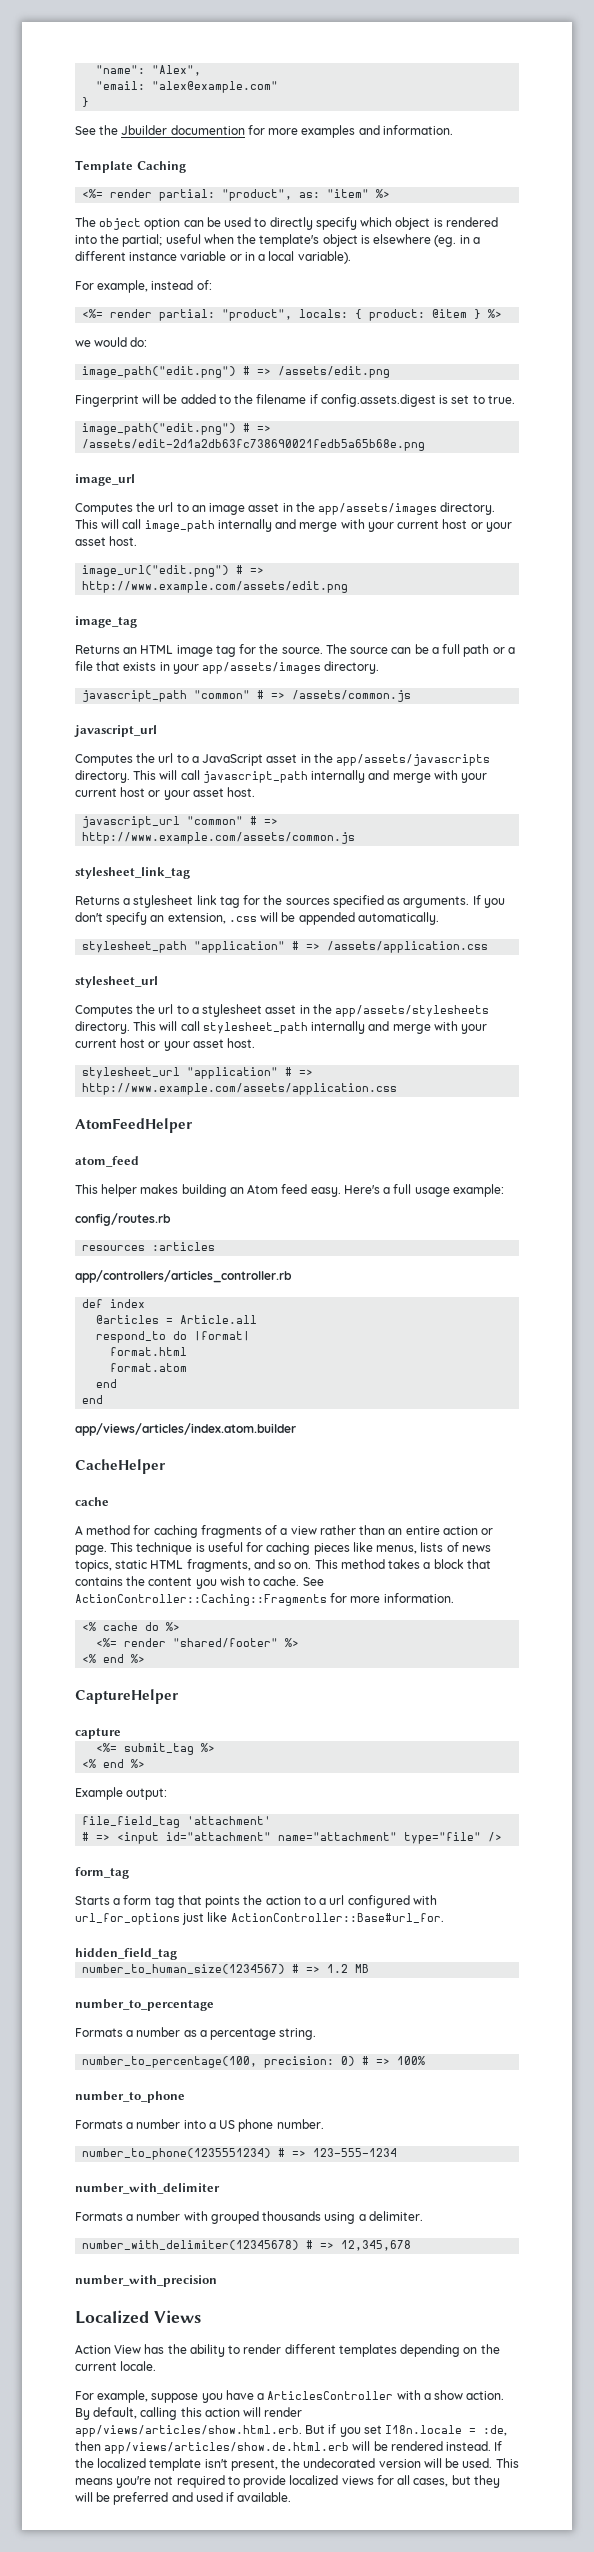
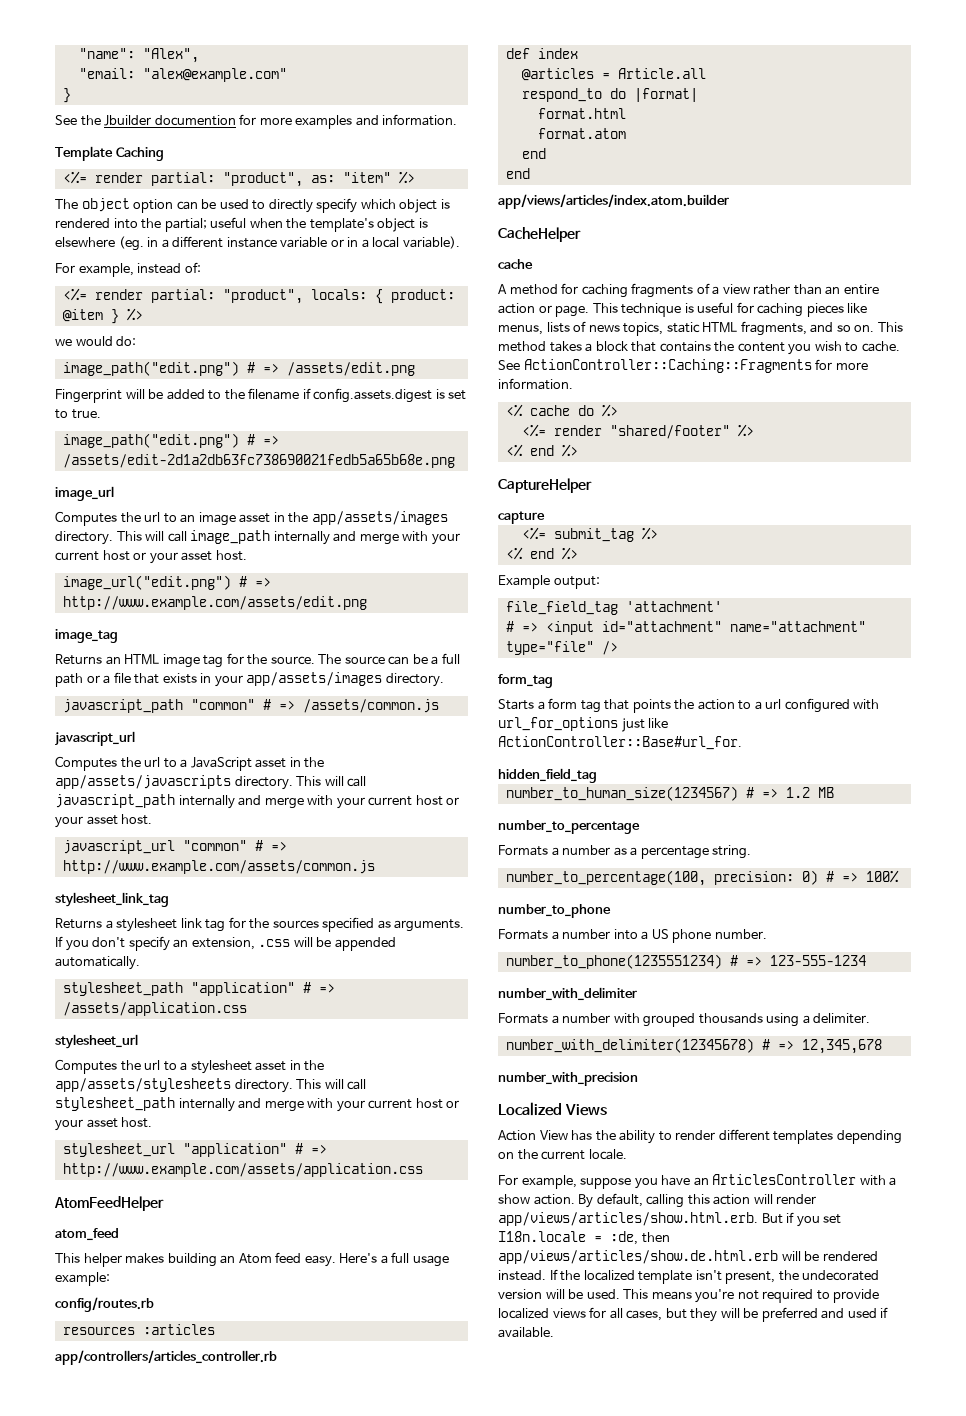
[257,2393,265,2400] a -> [693,1177,709,1186] an

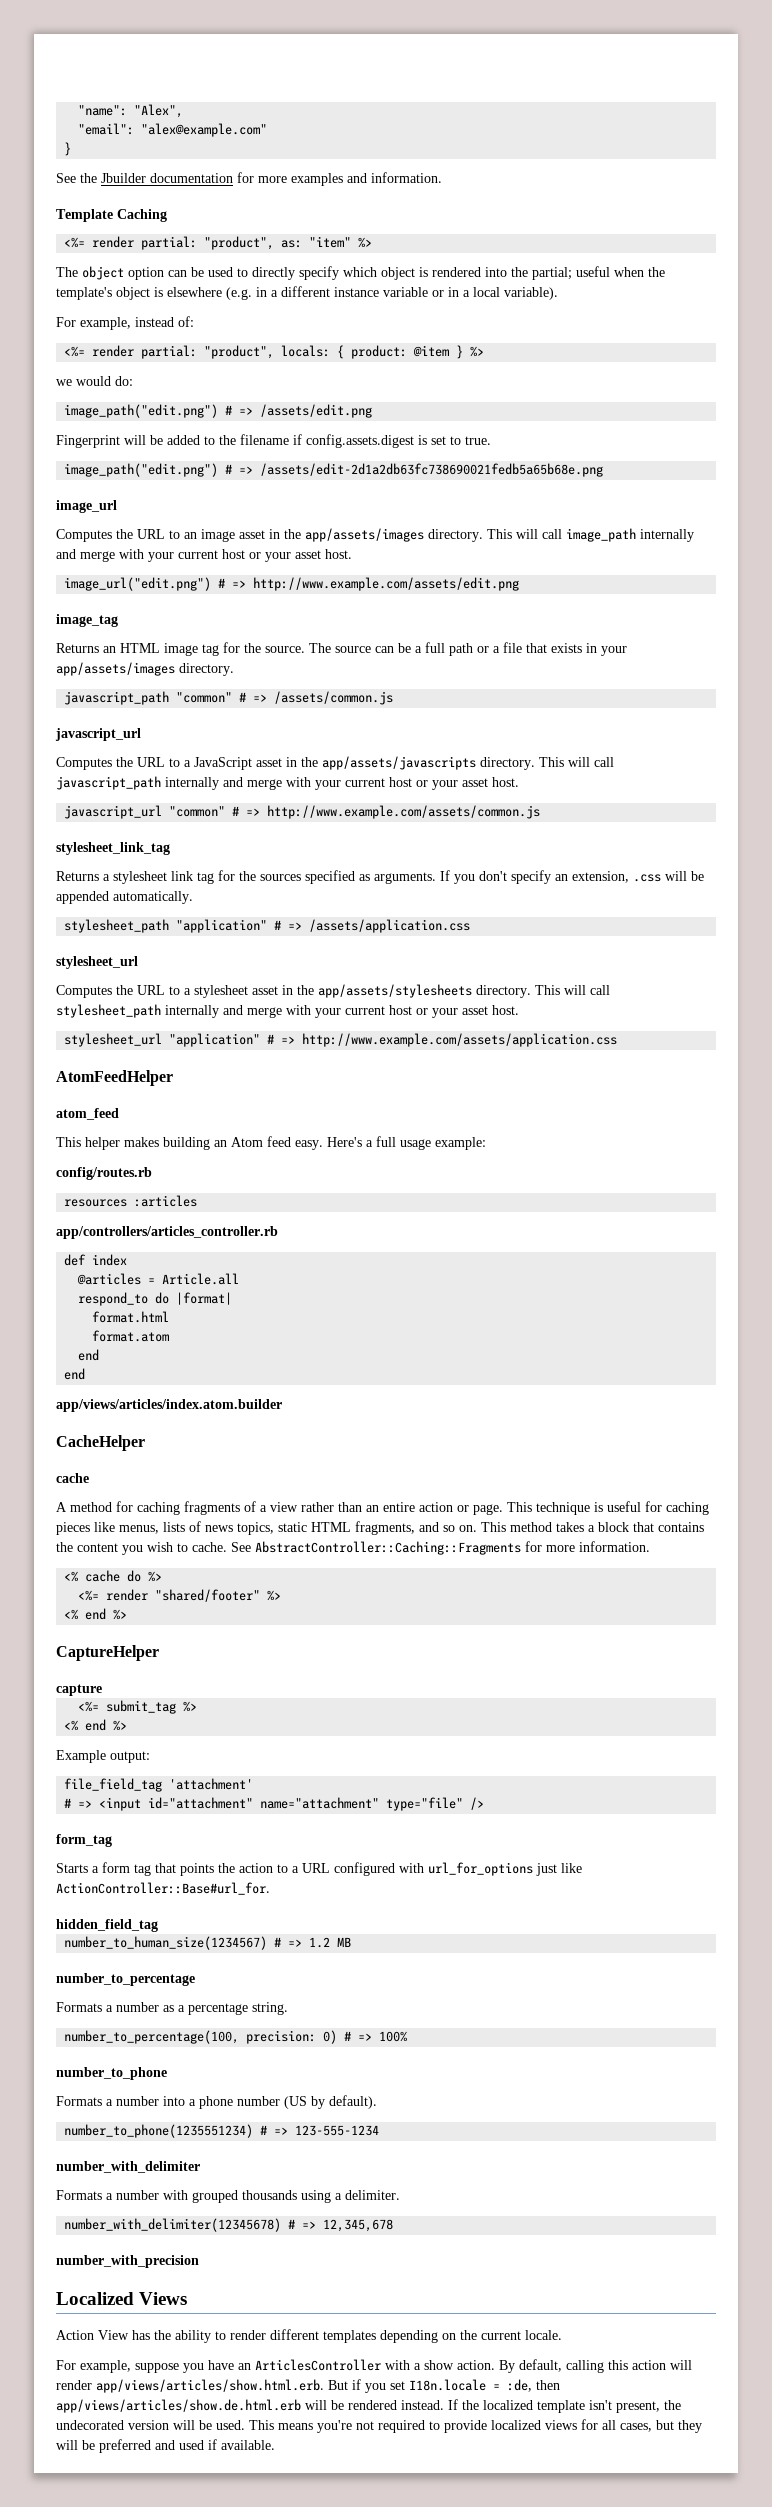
[78,68,135,79] "email: -> [78,123,135,135] "email":
[154,115,236,126] documention -> [150,173,233,183] documentation
[118,236,144,251] (eg. -> [226,287,252,300] (e.g.
[144,512,161,522] url -> [137,529,165,539] URL
[144,757,161,767] url -> [137,757,165,767] URL
[144,1060,161,1070] url -> [137,985,165,995] URL
[523,359,812,373] ActionController::Caching::Fragments -> [255,1541,521,1555] AbstractController::Caching::Fragments
[765,699,782,709] url -> [302,1863,330,1873] URL
[651,929,767,943] US phone number. -> [199,2095,377,2109] phone number (US by default).

